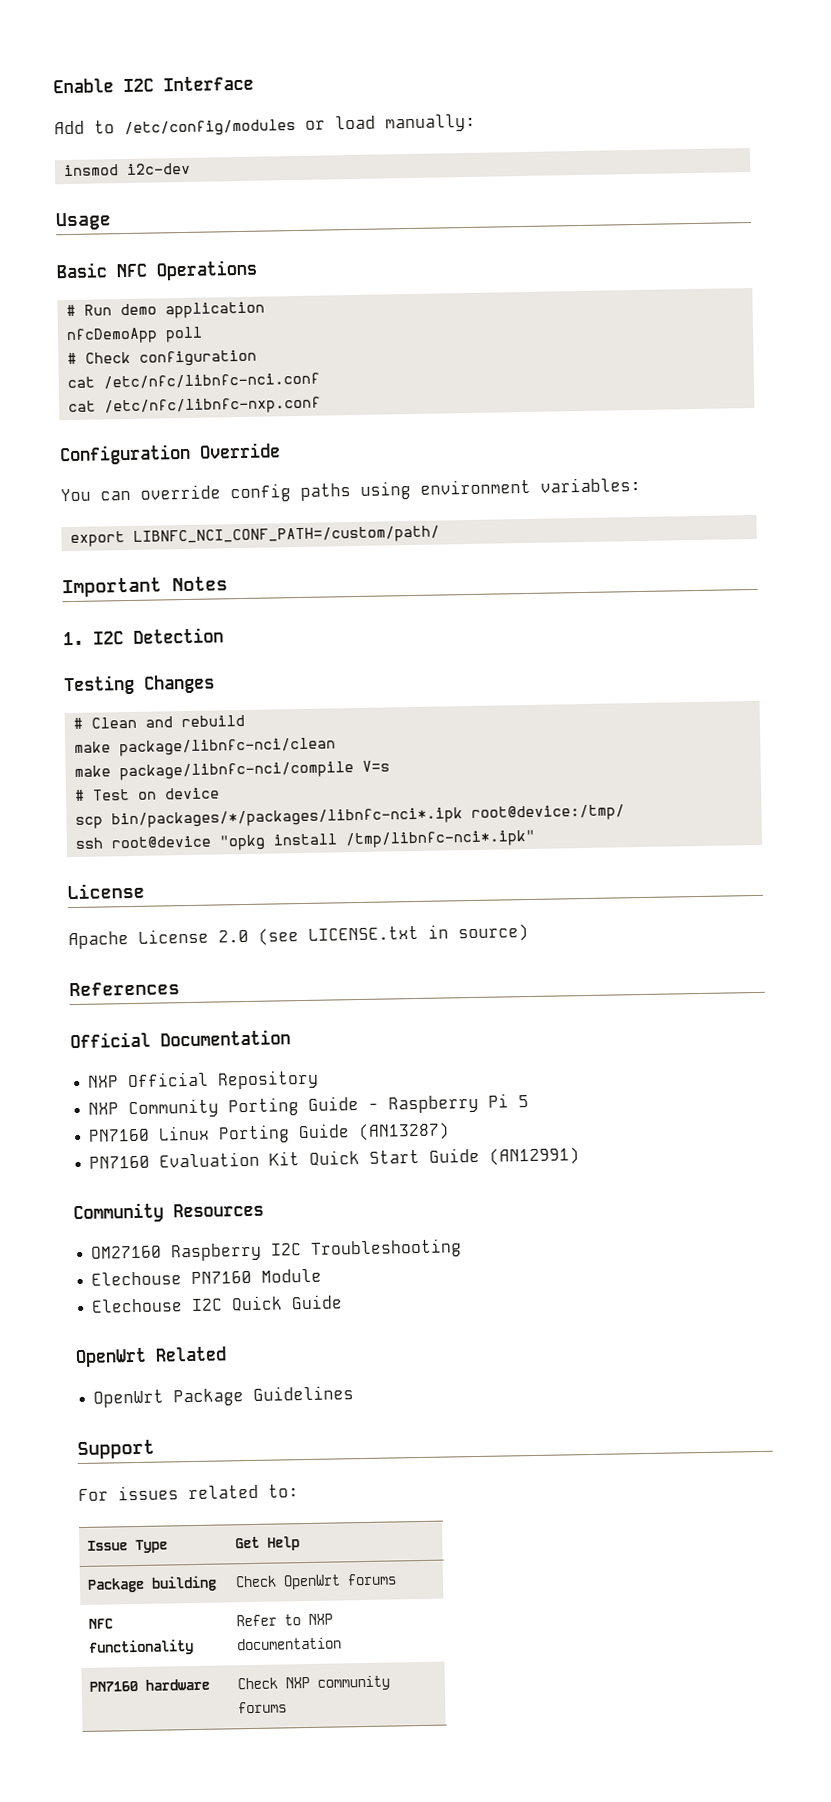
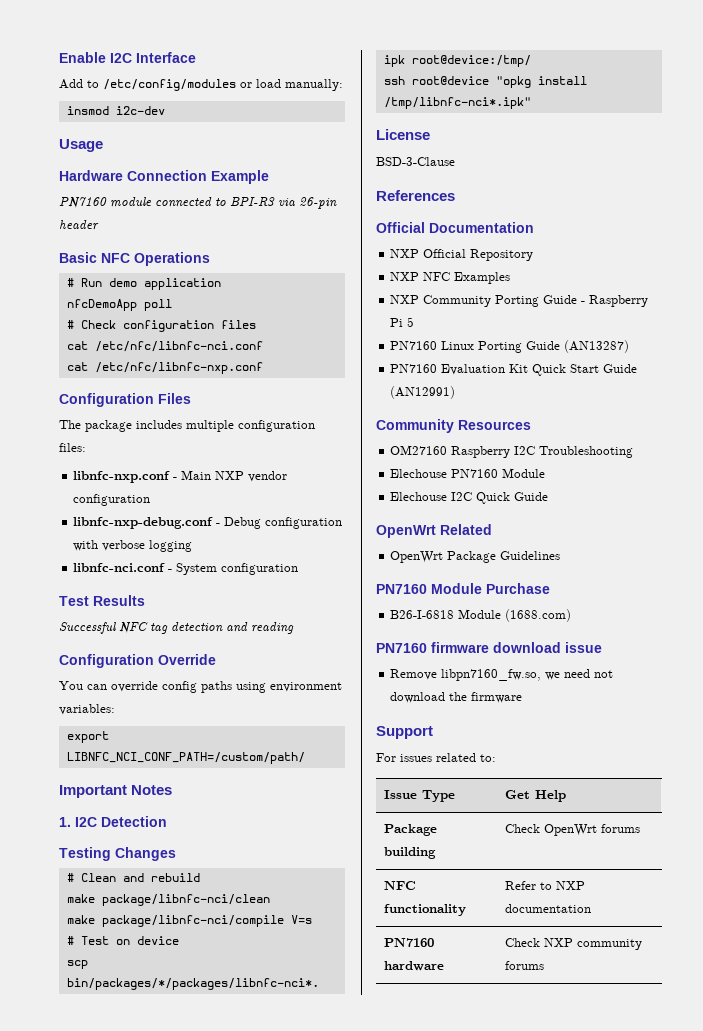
(112, 221) none -> [59,170,269,184] [59,197,337,209] [59,220,99,230] // Hardware Connection Example // PN7160 module connected to BPI-R3 via 26-pin header
(258, 358) none -> [220,320,256,329] files
(322, 406) none -> [59,393,191,407] [59,420,315,432] [59,443,86,452] [73,470,288,483] [73,494,151,506] [73,517,343,529] [73,540,193,552] [73,563,299,575] [59,595,145,606] [59,622,294,634] // Configuration Files // The package includes multiple configuration files: // libnfc-nxp.conf - Main NXP vendor configuration // libnfc-nxp-debug.conf - Debug configuration with verbose logging // libnfc-nci.conf - System configuration // Test Results // Successful NFC tag detection and reading
[68,924,529,950] Apache License 2.0 (see LICENSE.txt in source) -> [376,157,455,166] BSD-3-Clause
(320, 1079) none -> [390,272,511,284] // NXP NFC Examples
(355, 1393) none -> [376,583,550,594] [390,609,572,622] [376,642,602,653] [390,669,614,681] [390,692,523,703] // PN7160 Module Purchase // B26-I-6818 Module (1688.com) // PN7160 firmware download issue // Remove libpn7160_fw.so, we need not download the firmware

